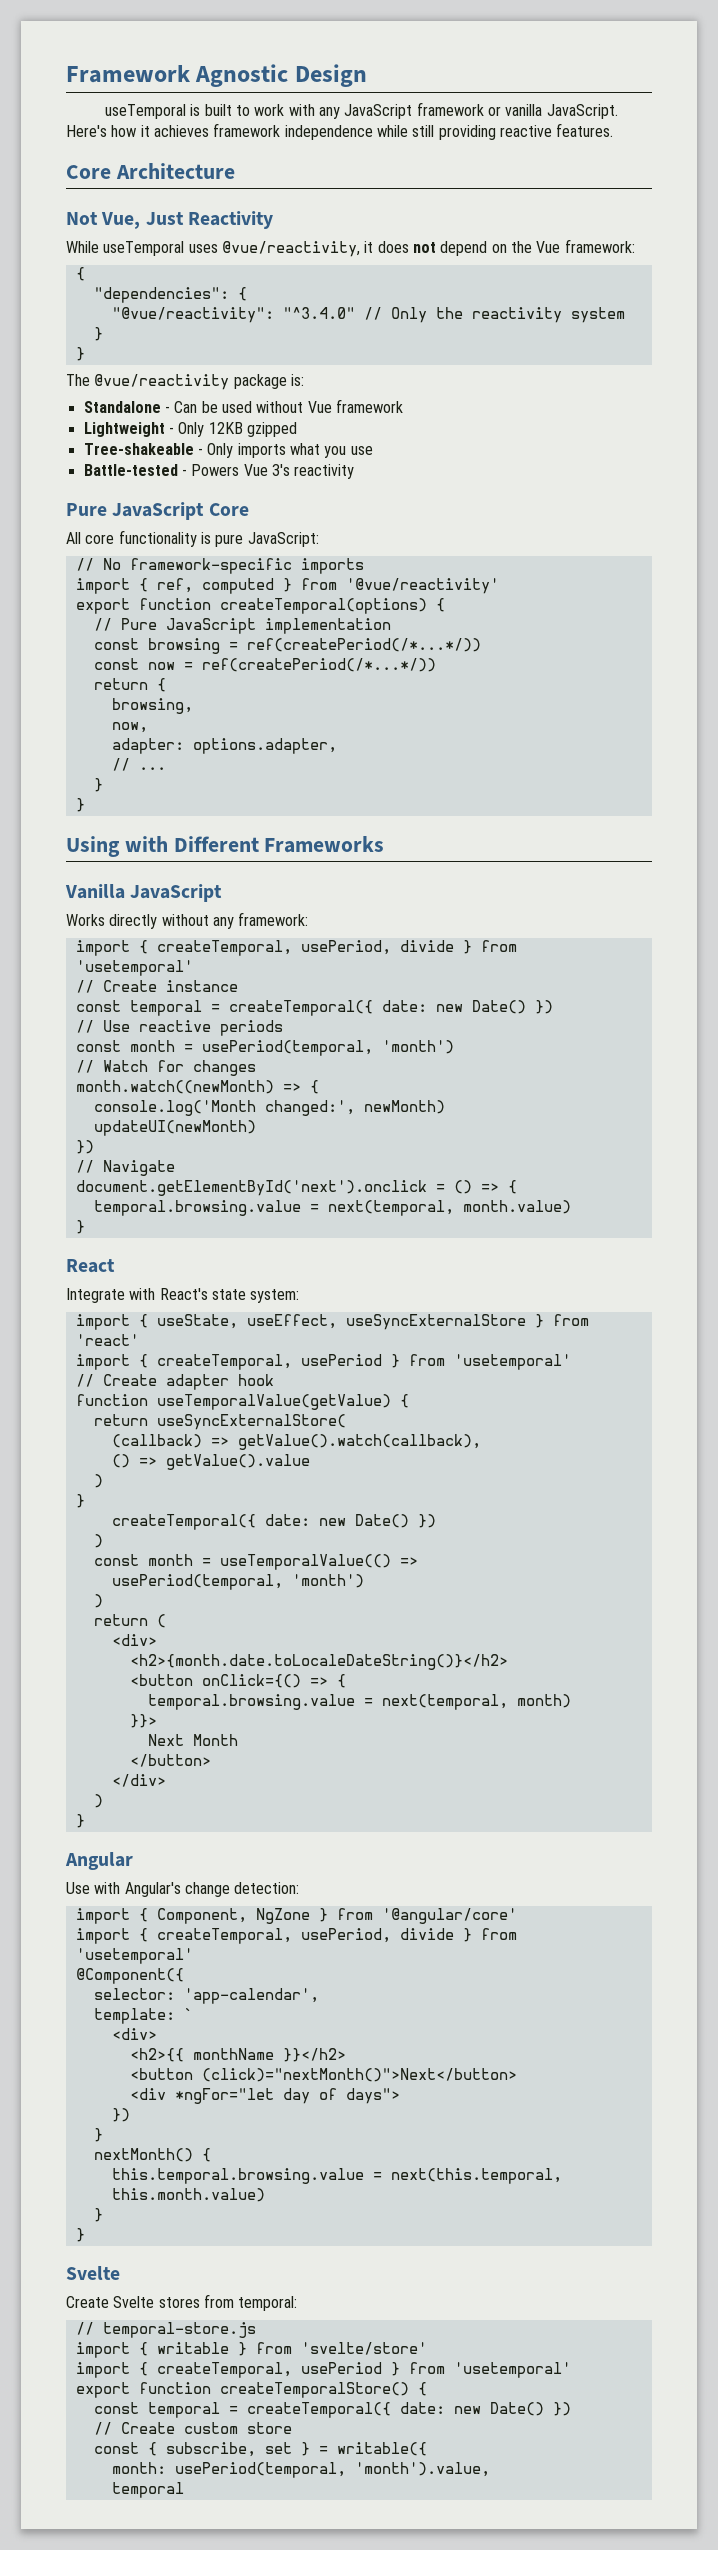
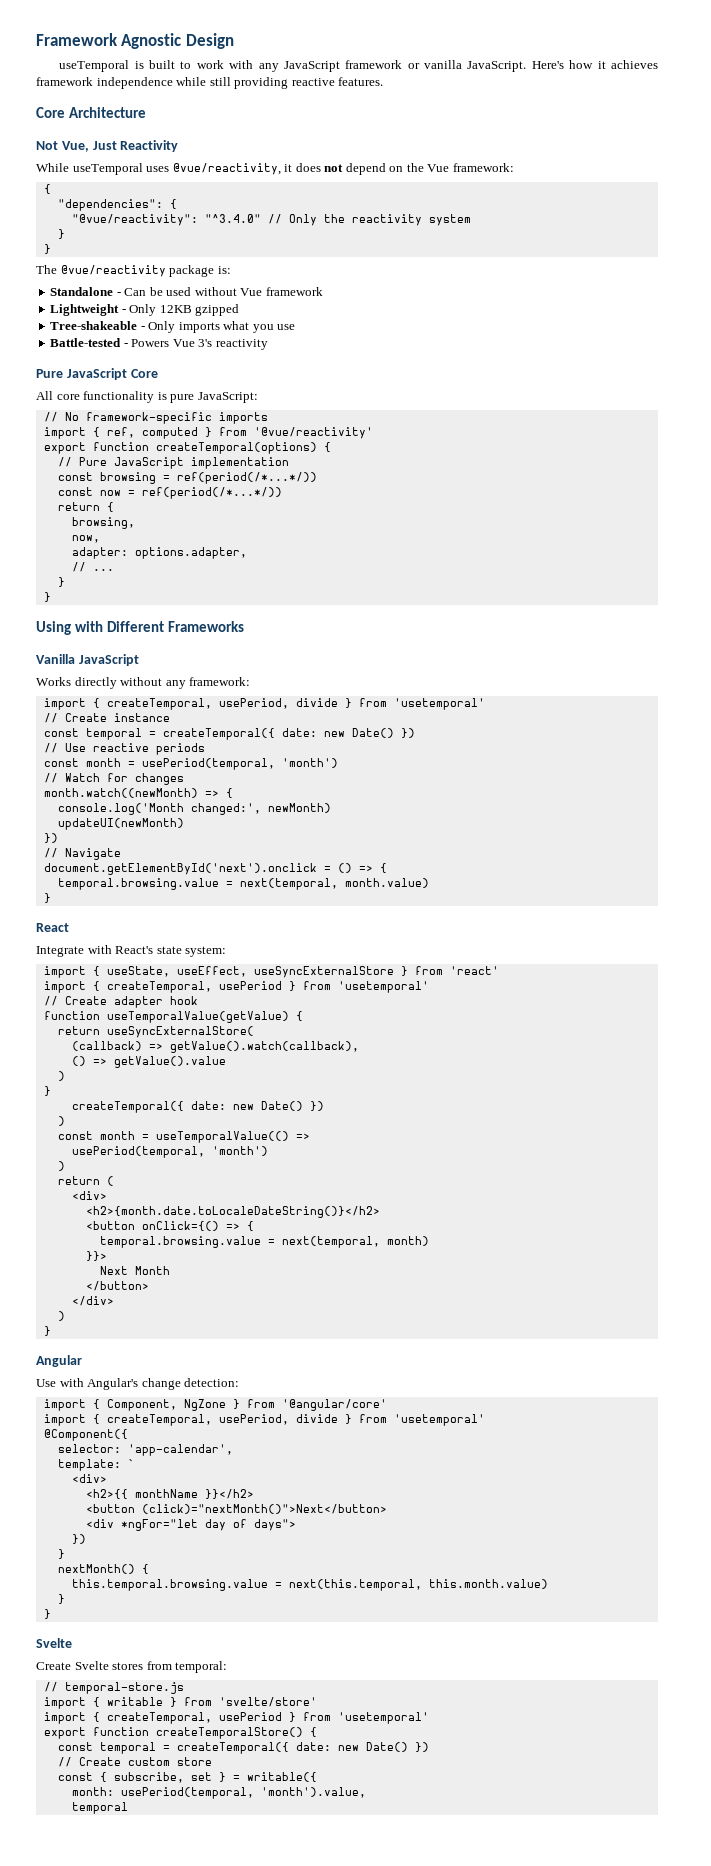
[246,638,481,652] ref(createPeriod(/*...*/)) -> [176,472,317,484] ref(period(/*...*/))
[201,658,436,672] ref(createPeriod(/*...*/)) -> [141,487,282,499] ref(period(/*...*/))

